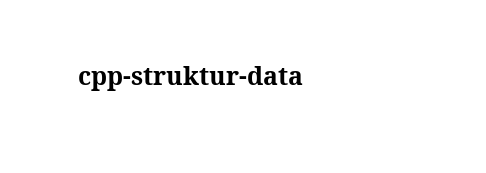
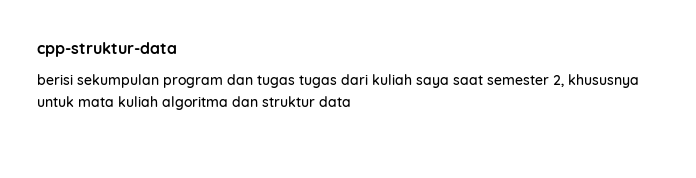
(303, 78) none -> [37,74,639,88] [37,96,351,110] // berisi sekumpulan program dan tugas tugas dari kuliah saya saat semester 2, khususnya untuk mata kuliah algoritma dan struktur data

